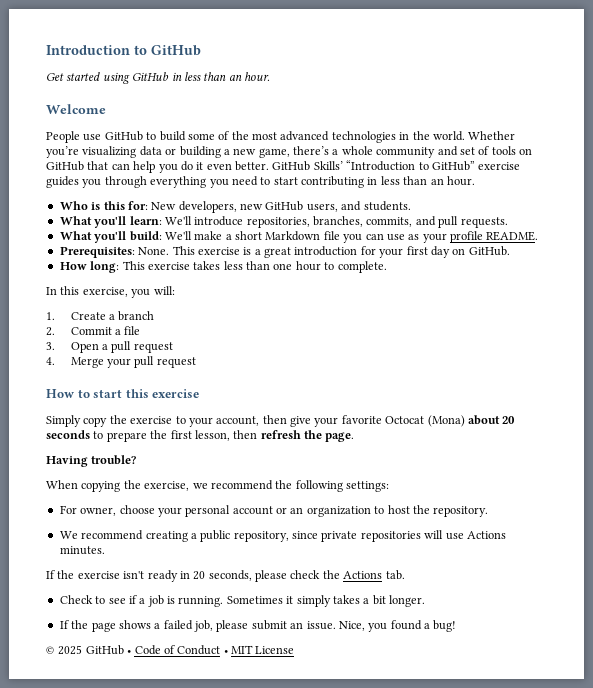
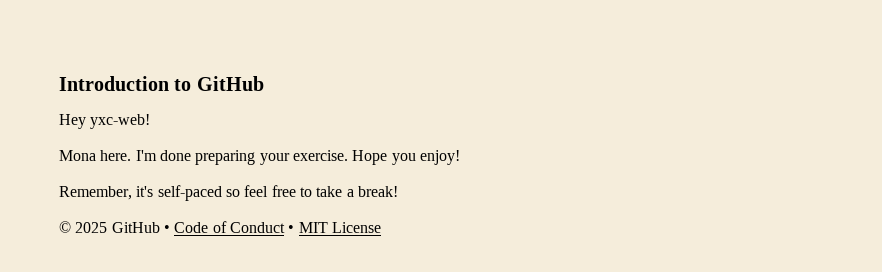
[46,72,270,84] [46,104,106,114] [46,131,516,143] [46,146,532,158] [46,160,521,173] [46,176,475,188] [59,201,411,213] [59,216,508,228] [59,231,539,243] [59,246,510,258] [59,261,387,273] [46,286,175,298] [46,311,155,321] [46,326,141,336] [46,341,173,353] [46,356,196,368] [46,389,200,398] [46,415,516,427] [46,430,355,442] [46,455,137,467] [46,480,389,492] [59,505,489,517] [59,530,506,542] [59,546,105,555] [46,570,405,582] [59,595,425,607] [59,620,457,632] Get started using GitHub in less than an hour. // Welcome // People use GitHub to build some of the most advanced technologies in the world. Whether you’re visualizing data or building a new game, there’s a whole community and set of tools on GitHub that can help you do it even better. GitHub Skills’ “Introduction to GitHub” exercise guides you through everything you need to start contributing in less than an hour. // Who is this for: New developers, new GitHub users, and students. // What you'll learn: We'll introduce repositories, branches, commits, and pull requests. // What you'll build: We'll make a short Markdown file you can use as your profile README. // Prerequisites: None. This exercise is a great introduction for your first day on GitHub. // How long: This exercise takes less than one hour to complete. // In this exercise, you will: // 1. Create a branch // 2. Commit a file // 3. Open a pull request // 4. Merge your pull request // How to start this exercise // Simply copy the exercise to your account, then give your favorite Octocat (Mona) about 20 seconds to prepare the first lesson, then refresh the page. // Having trouble? // When copying the exercise, we recommend the following settings: // For owner, choose your personal account or an organization to host the repository. // We recommend creating a public repository, since private repositories will use Actions minutes. // If the exercise isn't ready in 20 seconds, please check the Actions tab. // Check to see if a job is running. Sometimes it simply takes a bit longer. // If the page shows a failed job, please submit an issue. Nice, you found a bug! -> [59,114,151,129] [59,150,460,165] [59,185,398,201] Hey yxc-web! // Mona here. I'm done preparing your exercise. Hope you enjoy! // Remember, it's self-paced so feel free to take a break!

